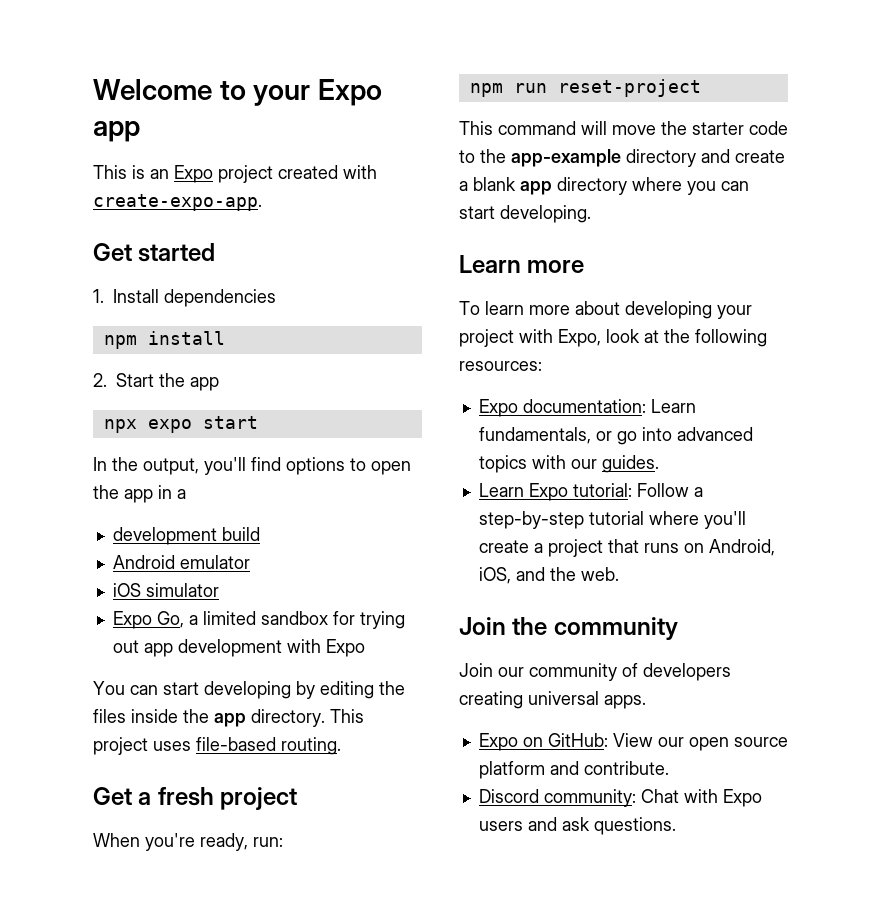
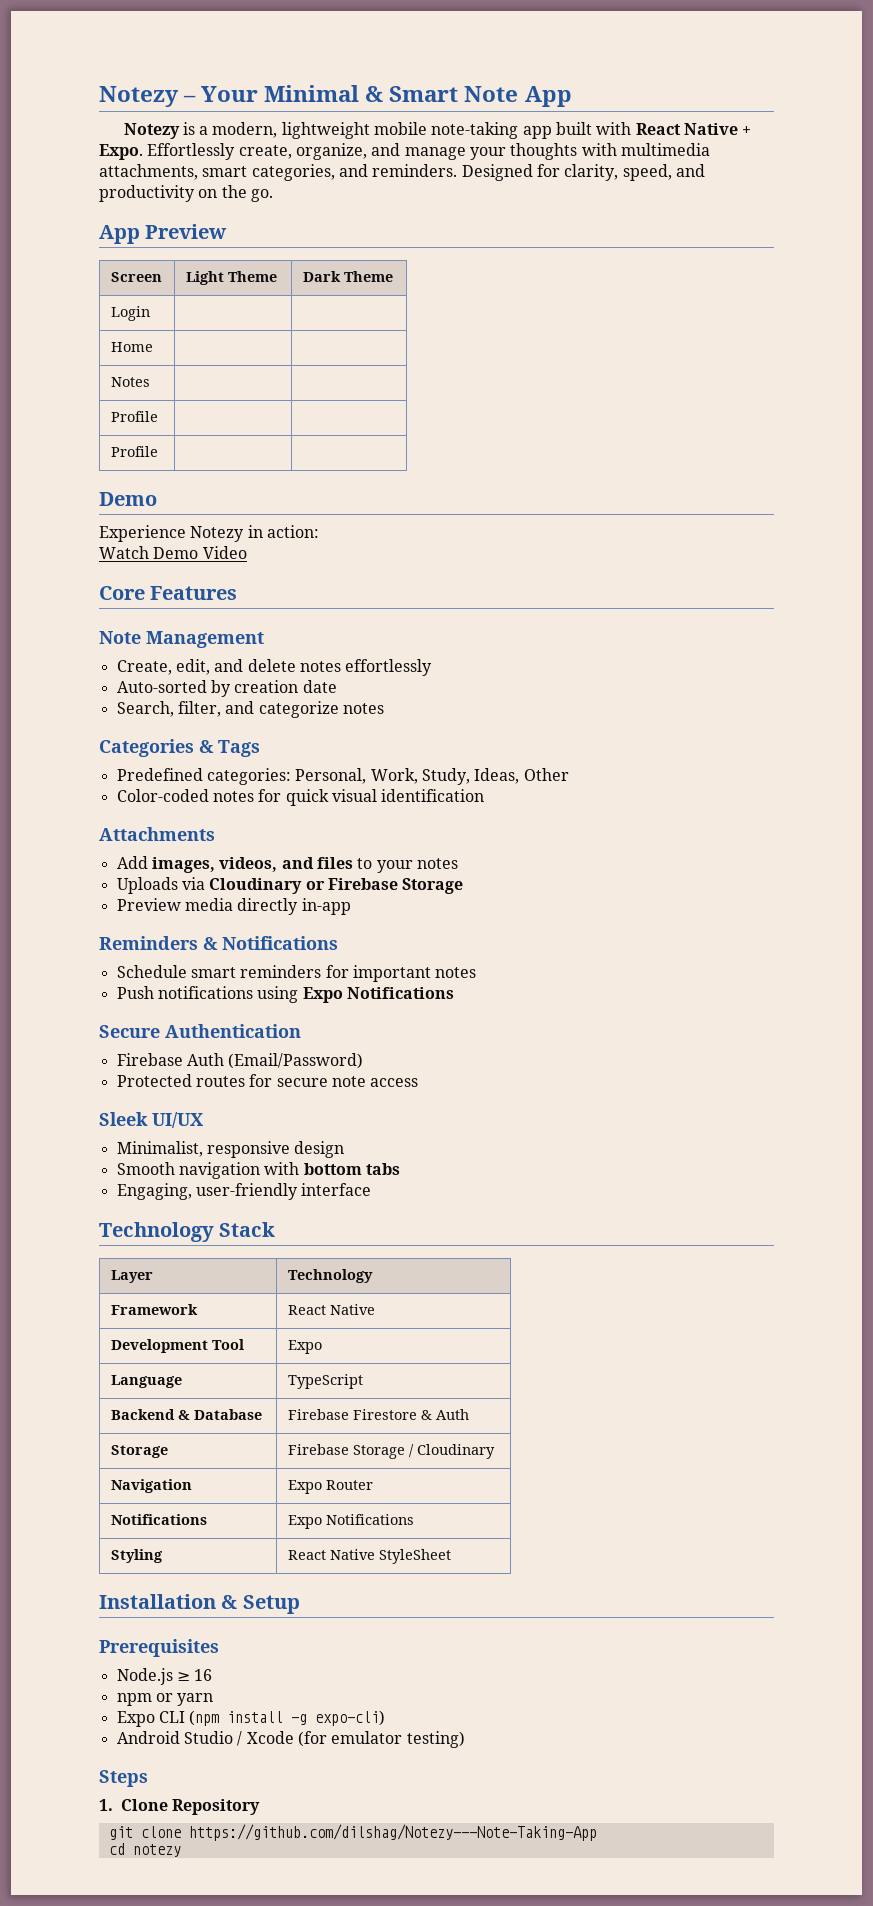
[93,79,382,106] [93,121,140,142] [93,165,377,183] [93,194,262,211] [93,243,216,262] [93,289,277,307] [103,331,225,349] [93,373,219,391] [103,416,258,433] [93,457,411,475] [93,485,186,503] [112,527,260,545] [112,555,250,569] [112,583,219,597] [112,611,405,629] [112,639,365,657] [93,681,405,699] [93,709,364,727] [93,737,341,755] [93,787,298,810] [93,833,283,851] [469,79,701,97] [459,121,788,135] [459,149,785,167] [459,177,749,195] [459,205,591,223] [459,255,585,273] [459,301,752,319] [459,329,767,347] [459,361,542,371] [478,399,696,417] [478,427,753,445] [478,455,659,473] [478,483,703,501] [478,511,746,529] [478,539,775,557] [478,567,619,584] [459,617,678,640] [459,663,731,681] [459,691,646,709] [478,733,788,751] [478,761,669,779] [478,789,762,807] [478,817,676,835] Welcome to your Expo app // This is an Expo project created with create-expo-app. // Get started // 1. Install dependencies // npm install // 2. Start the app // npx expo start // In the output, you'll find options to open the app in a // development build // Android emulator // iOS simulator // Expo Go, a limited sandbox for trying out app development with Expo // You can start developing by editing the files inside the app directory. This project uses file-based routing. // Get a fresh project // When you're ready, run: // npm run reset-project // This command will move the starter code to the app-example directory and create a blank app directory where you can start developing. // Learn more // To learn more about developing your project with Expo, look at the following resources: // Expo documentation: Learn fundamentals, or go into advanced topics with our guides. // Learn Expo tutorial: Follow a step-by-step tutorial where you'll create a project that runs on Android, iOS, and the web. // Join the community // Join our community of developers creating universal apps. // Expo on GitHub: View our open source platform and contribute. // Discord community: Chat with Expo users and ask questions. -> [99,85,572,107] [123,122,752,139] [99,143,710,160] [99,164,705,181] [99,185,273,202] [99,224,228,244] [110,272,162,282] [185,271,277,285] [302,271,393,282] [110,306,150,321] [110,342,153,352] [110,377,150,387] [110,411,158,422] [110,446,158,457] [99,492,157,506] [99,525,319,542] [99,546,247,559] [99,586,238,600] [99,631,264,648] [116,659,433,676] [116,680,337,697] [116,701,384,718] [99,739,260,757] [116,768,569,785] [116,789,485,806] [99,827,215,841] [116,856,458,873] [116,877,464,894] [116,898,351,915] [99,936,338,950] [116,965,477,982] [116,986,454,1003] [99,1024,301,1038] [116,1053,364,1069] [116,1074,419,1087] [99,1112,203,1128] [116,1141,345,1158] [116,1162,400,1179] [116,1183,372,1200] [99,1222,276,1242] [110,1270,153,1283] [287,1269,373,1283] [110,1304,198,1315] [287,1304,375,1315] [110,1339,244,1353] [287,1340,322,1354] [110,1375,182,1388] [287,1374,363,1389] [110,1409,262,1420] [287,1409,469,1420] [110,1445,168,1458] [287,1444,495,1459] [110,1479,192,1493] [287,1480,373,1494] [110,1514,207,1525] [287,1514,414,1529] [110,1549,163,1563] [287,1549,451,1564] [99,1594,300,1614] [99,1639,219,1657] [116,1668,213,1685] [116,1693,214,1706] [116,1710,386,1727] [116,1731,465,1748] [99,1770,148,1787] [99,1799,261,1815] [108,1824,597,1841] [108,1843,181,1857] Notezy – Your Minimal & Smart Note App // Notezy is a modern, lightweight mobile note-taking app built with React Native + Expo. Effortlessly create, organize, and manage your thoughts with multimedia attachments, smart categories, and reminders. Designed for clarity, speed, and productivity on the go. // App Preview // Screen | Light Theme | Dark Theme // Login | | // Home | | // Notes | | // Profile | | // Profile | | // Demo // Experience Notezy in action: // Watch Demo Video // Core Features // Note Management // Create, edit, and delete notes effortlessly // Auto-sorted by creation date // Search, filter, and categorize notes // Categories & Tags // Predefined categories: Personal, Work, Study, Ideas, Other // Color-coded notes for quick visual identification // Attachments // Add images, videos, and files to your notes // Uploads via Cloudinary or Firebase Storage // Preview media directly in-app // Reminders & Notifications // Schedule smart reminders for important notes // Push notifications using Expo Notifications // Secure Authentication // Firebase Auth (Email/Password) // Protected routes for secure note access // Sleek UI/UX // Minimalist, responsive design // Smooth navigation with bottom tabs // Engaging, user-friendly interface // Technology Stack // Layer | Technology // Framework | React Native // Development Tool | Expo // Language | TypeScript // Backend & Database | Firebase Firestore & Auth // Storage | Firebase Storage / Cloudinary // Navigation | Expo Router // Notifications | Expo Notifications // Styling | React Native StyleSheet // Installation & Setup // Prerequisites // Node.js ≥ 16 // npm or yarn // Expo CLI (npm install -g expo-cli) // Android Studio / Xcode (for emulator testing) // Steps // 1. Clone Repository // git clone https://github.com/dilshag/Notezy---Note-Taking-App // cd notezy

